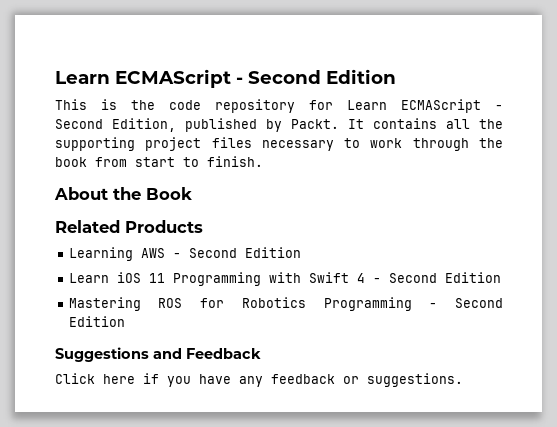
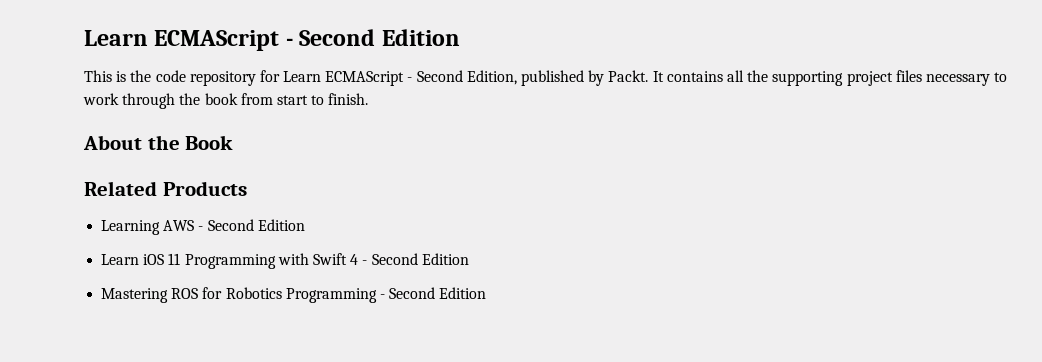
[55,347,261,362] [55,373,463,387] // Suggestions and Feedback // Click here if you have any feedback or suggestions. -> (487, 293) none

